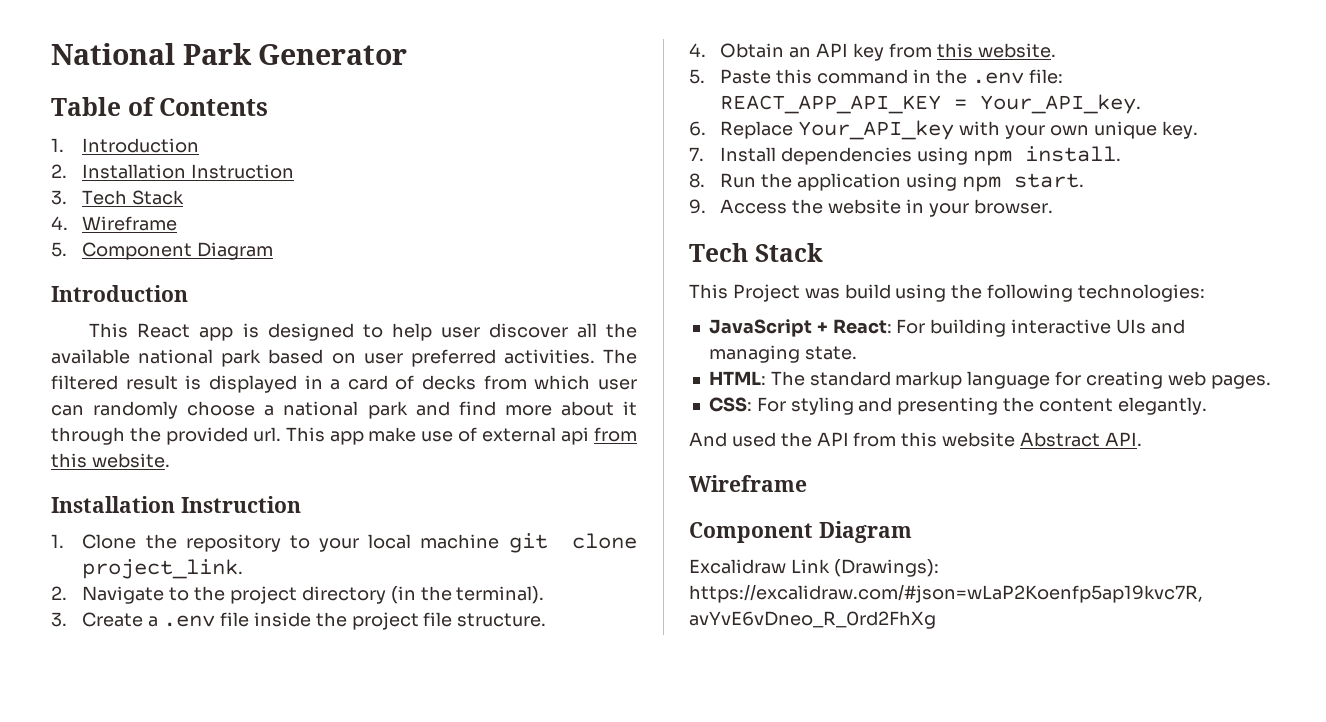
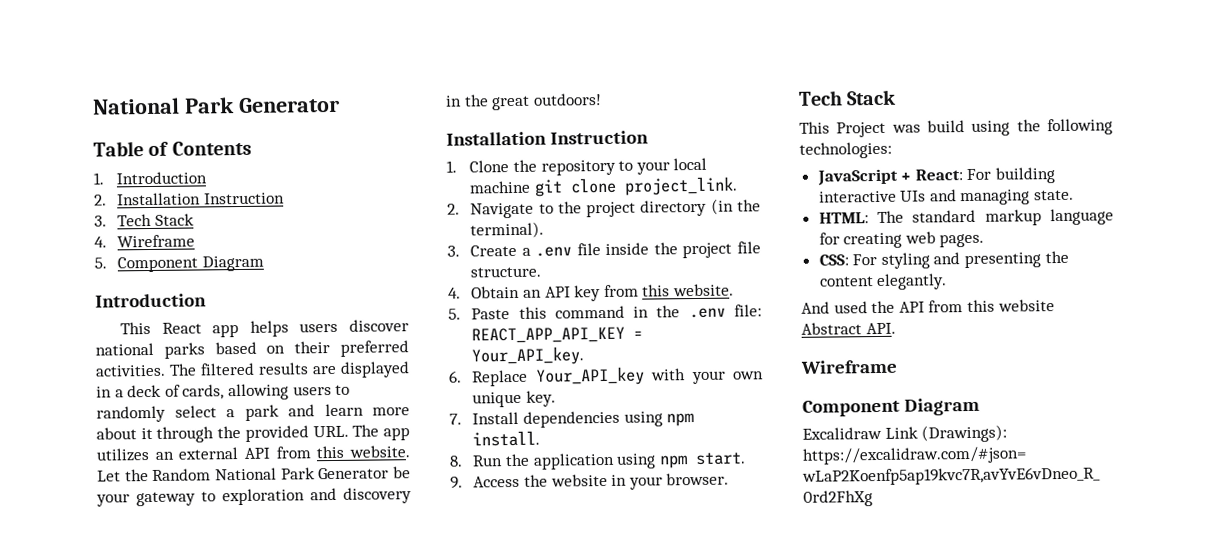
[242,323,637,341] [51,349,262,367] is designed to help user discover all the available national park -> [249,319,409,337] [95,342,205,359] helps users discover national parks
[363,353,403,364] user -> [294,341,331,354] their
[125,375,202,390] result is -> [258,362,337,375] results are
[347,375,637,390] [51,401,359,419] card of decks from which user can randomly choose a national -> [127,383,351,401] [96,405,235,423] deck of cards, allowing users to randomly select a
[458,401,496,416] find -> [324,403,364,417] learn
[252,427,637,445] [51,453,170,468] url. This app make use of external api from this website. -> [312,424,410,441] [96,445,410,462] [97,466,411,482] [96,487,412,507] [445,93,602,111] URL. The app utilizes an external API from this website. Let the Random National Park Generator be your gateway to exploration and discovery in the great outdoors!

